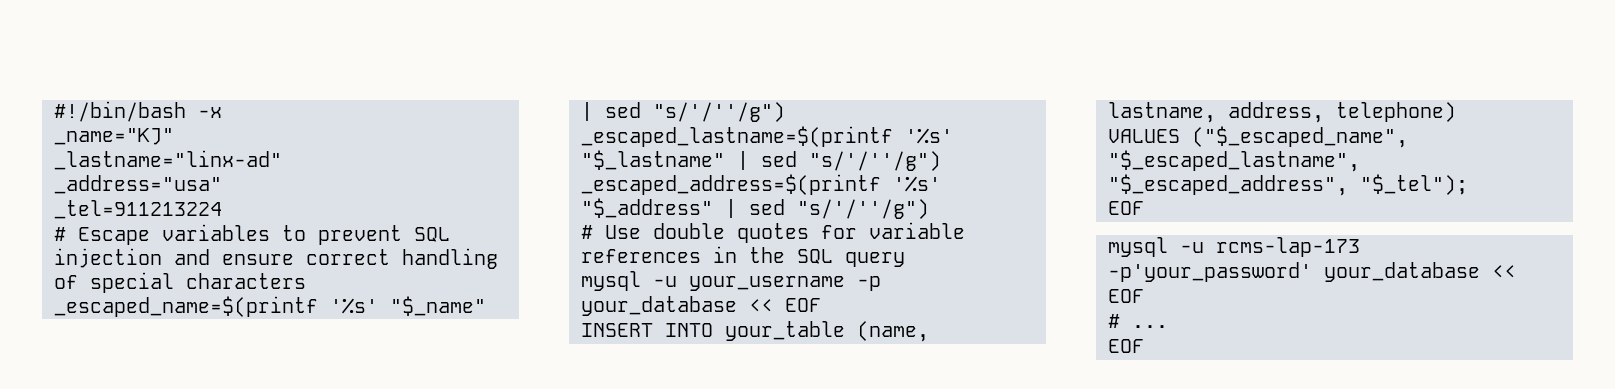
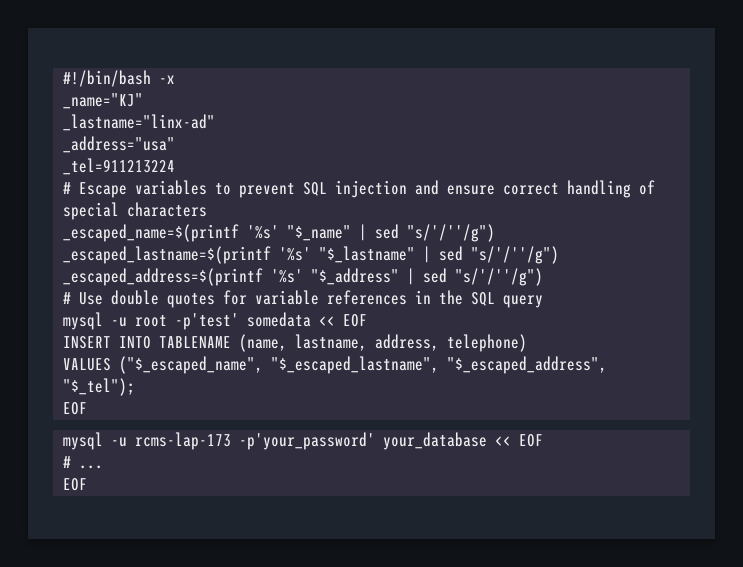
[689,276,882,291] [581,296,738,316] your_username -p your_database -> [135,312,312,330] root -p'test' somedata
[725,321,846,341] your_table -> [159,336,232,348] TABLENAME

